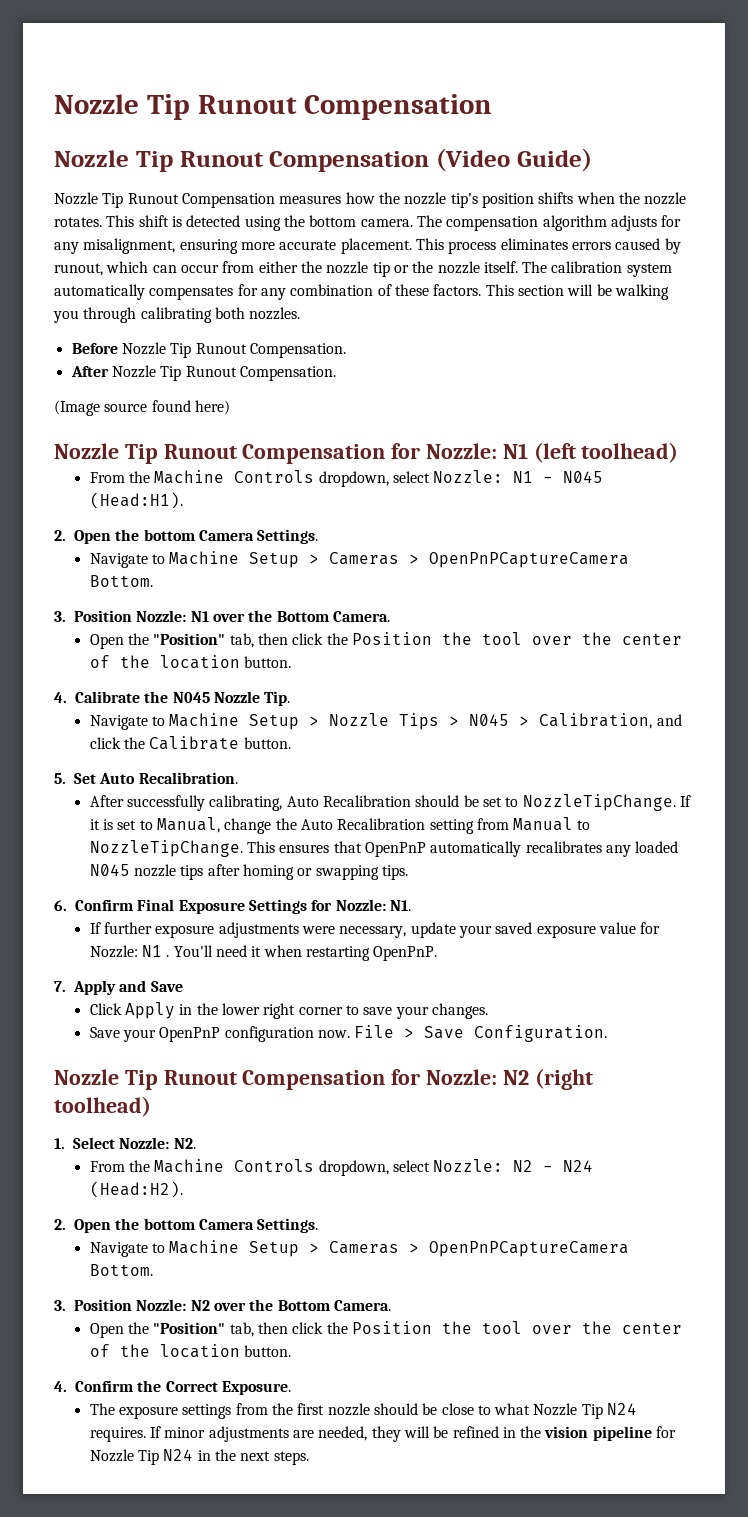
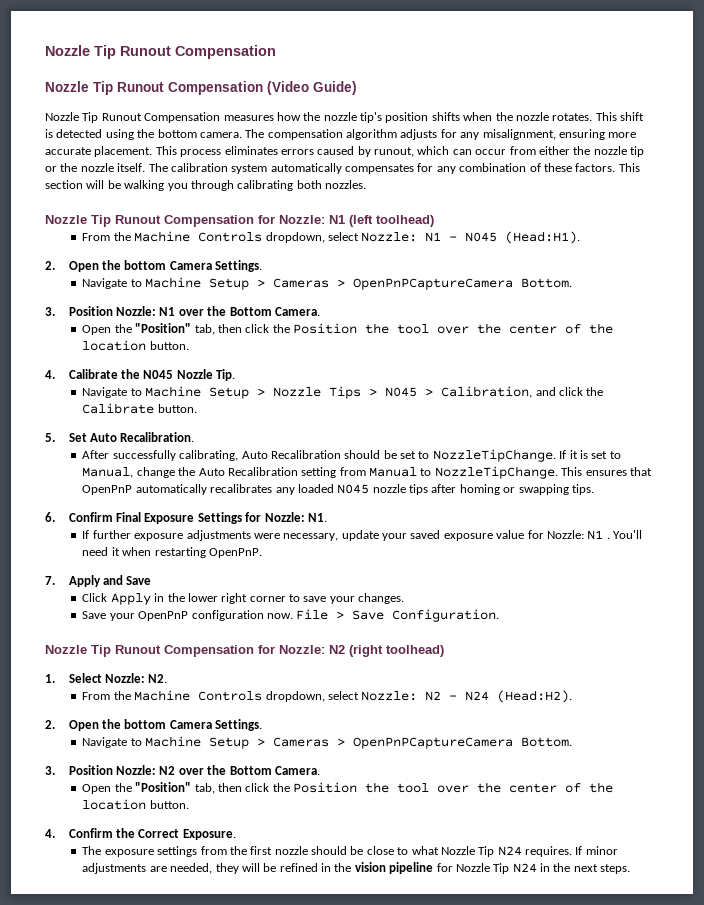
[71,342,346,358] [70,365,336,381] [54,400,230,416] // Before Nozzle Tip Runout Compensation. // After Nozzle Tip Runout Compensation. // (Image source found here) -> (366, 184) none

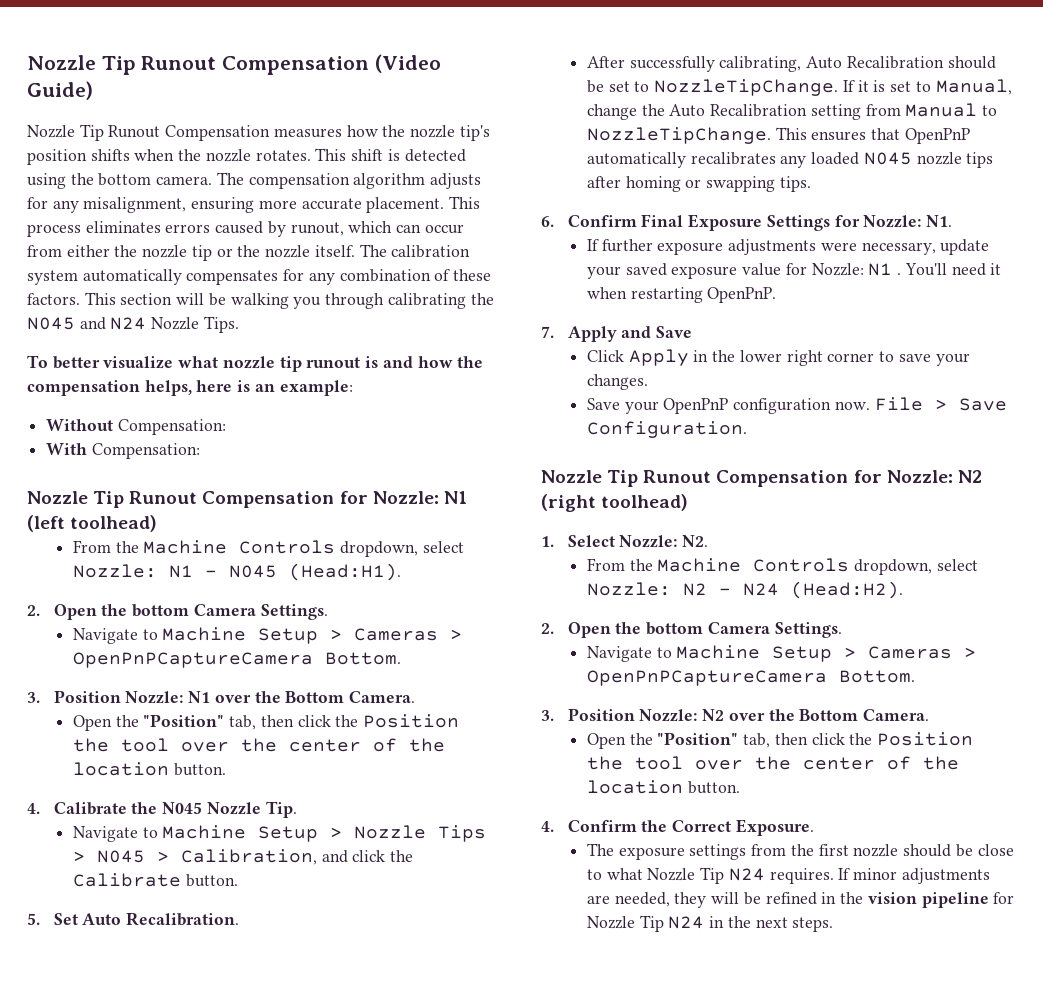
[45,45,276,59] [45,81,263,95] Nozzle Tip Runout Compensation // Nozzle Tip Runout Compensation -> [27,55,370,75] Nozzle Tip Runout Compensation
[296,180,366,189] both nozzles. -> [470,293,494,305] [27,316,239,333] [27,355,484,372] [27,380,353,396] [46,419,226,435] [46,443,200,459] the N045 and N24 Nozzle Tips. // To better visualize what nozzle tip runout is and how the compensation helps, here is an example: // Without Compensation: // With Compensation:

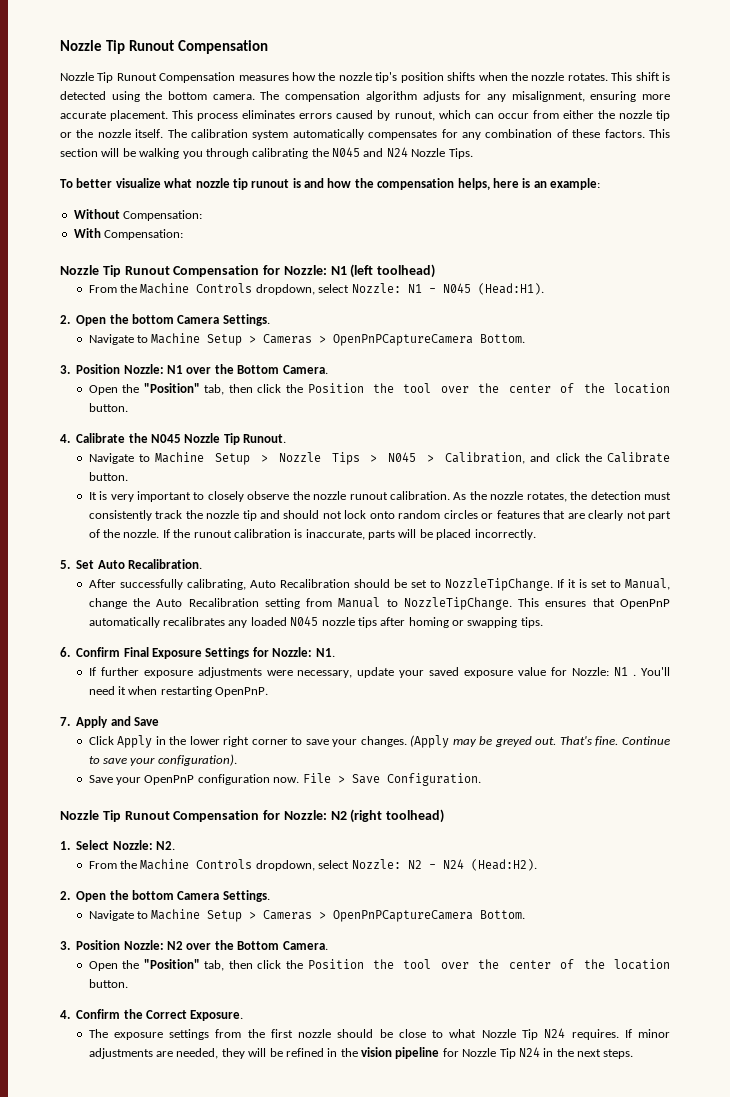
[27,54,441,75] [27,81,93,100] Nozzle Tip Runout Compensation (Video Guide) -> [60,40,268,54] Nozzle Tip Runout Compensation
[265,801,297,818] Tip. -> [223,433,287,445] Tip Runout.
(238, 880) none -> [88,491,671,502] [88,510,671,521] [88,529,536,540] // It is very important to closely observe the nozzle runout calibration. As the nozzle rotates, the detection must consistently track the nozzle tip and should not lock onto random circles or features that are clearly not part of the nozzle. If the runout calibration is inaccurate, parts will be placed incorrectly.
(648, 382) none -> [410,735,670,748] [88,754,237,766] (Apply may be greyed out. That's fine. Continue to save your configuration).

